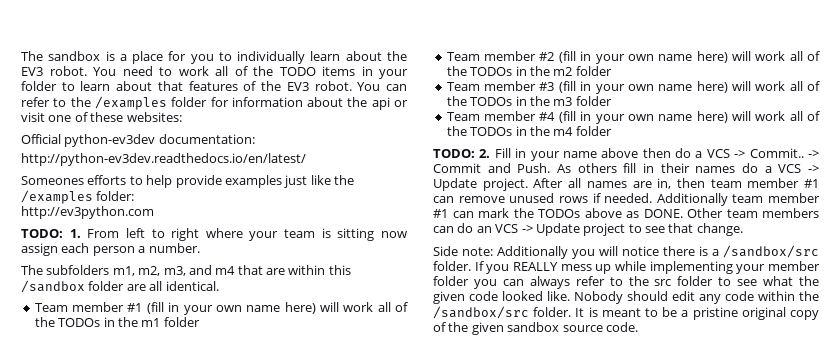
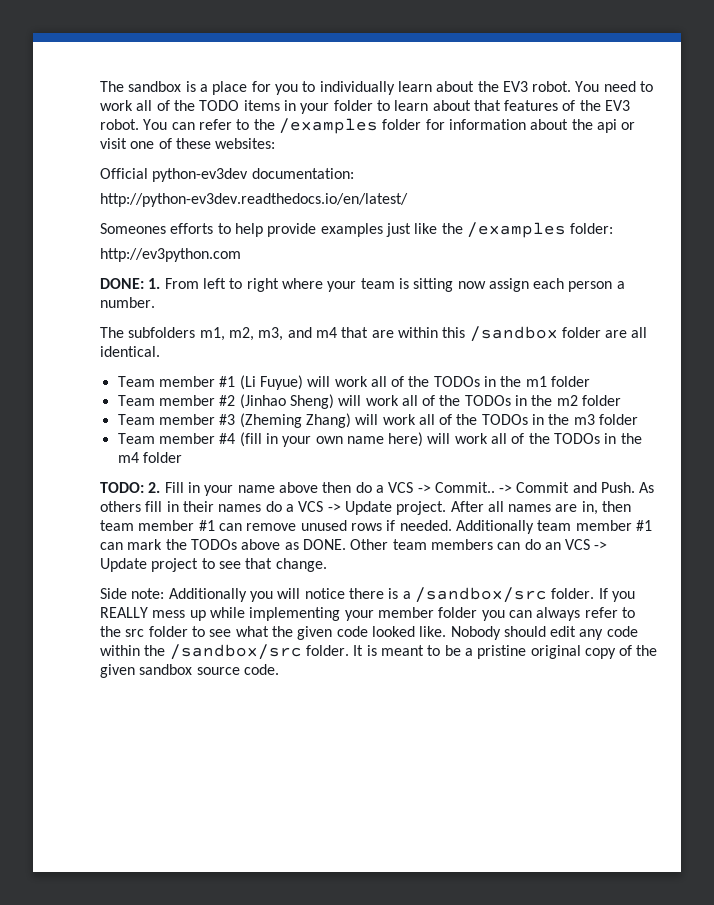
[21,229,63,238] TODO: -> [100,278,144,289] DONE:
[146,302,316,315] (fill in your own name here) -> [239,375,303,390] (Li Fuyue)
[558,51,728,64] (fill in your own name here) -> [239,394,334,409] (Jinhao Sheng)
[558,81,728,94] (fill in your own name here) -> [239,413,351,428] (Zheming Zhang)

